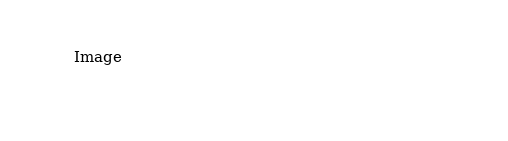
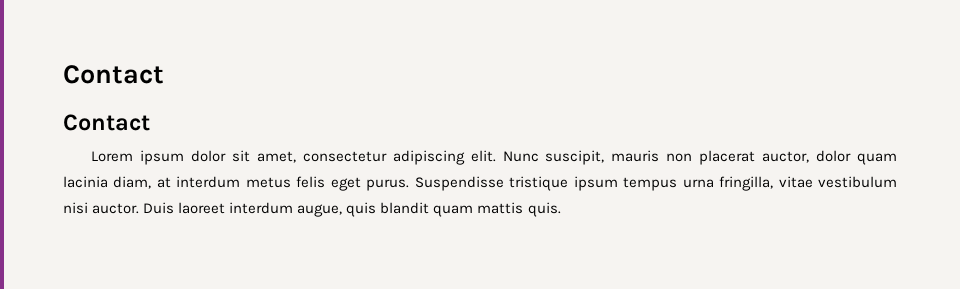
[74,51,122,65] Image -> [63,65,164,84] [63,114,150,131] [91,150,897,165] [63,176,897,191] [63,202,561,217] Contact // Contact // Lorem ipsum dolor sit amet, consectetur adipiscing elit. Nunc suscipit, mauris non placerat auctor, dolor quam lacinia diam, at interdum metus felis eget purus. Suspendisse tristique ipsum tempus urna fringilla, vitae vestibulum nisi auctor. Duis laoreet interdum augue, quis blandit quam mattis quis.

